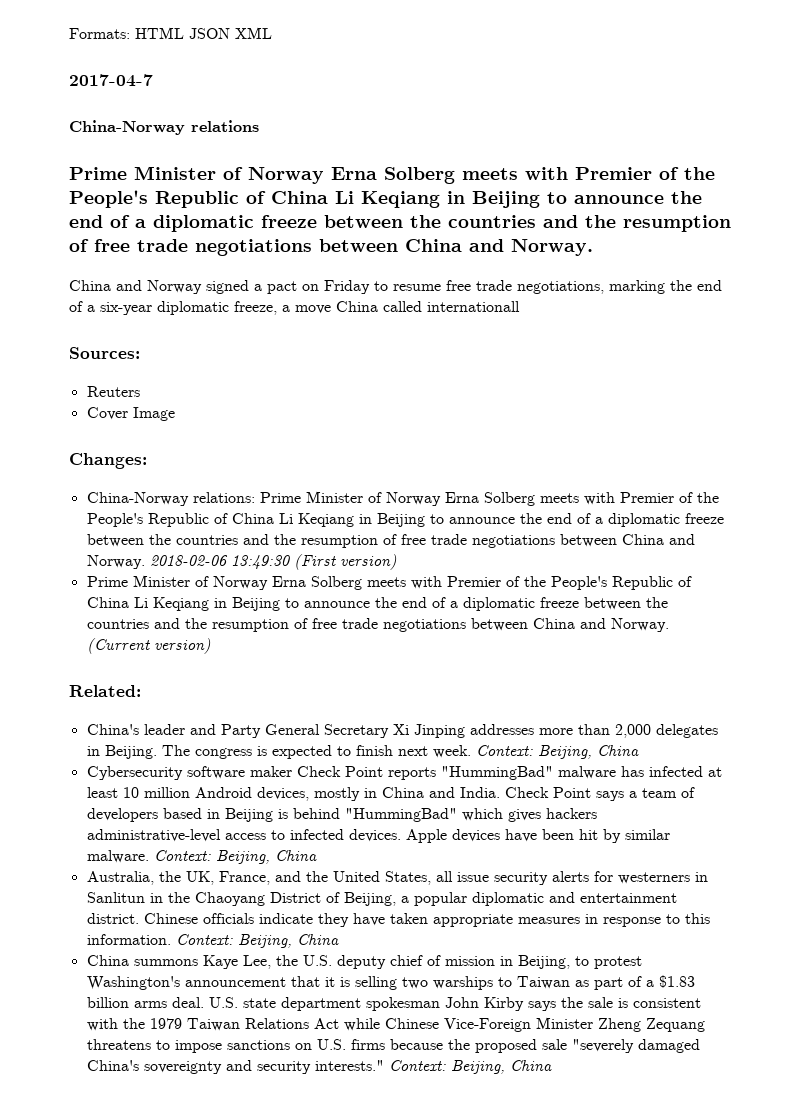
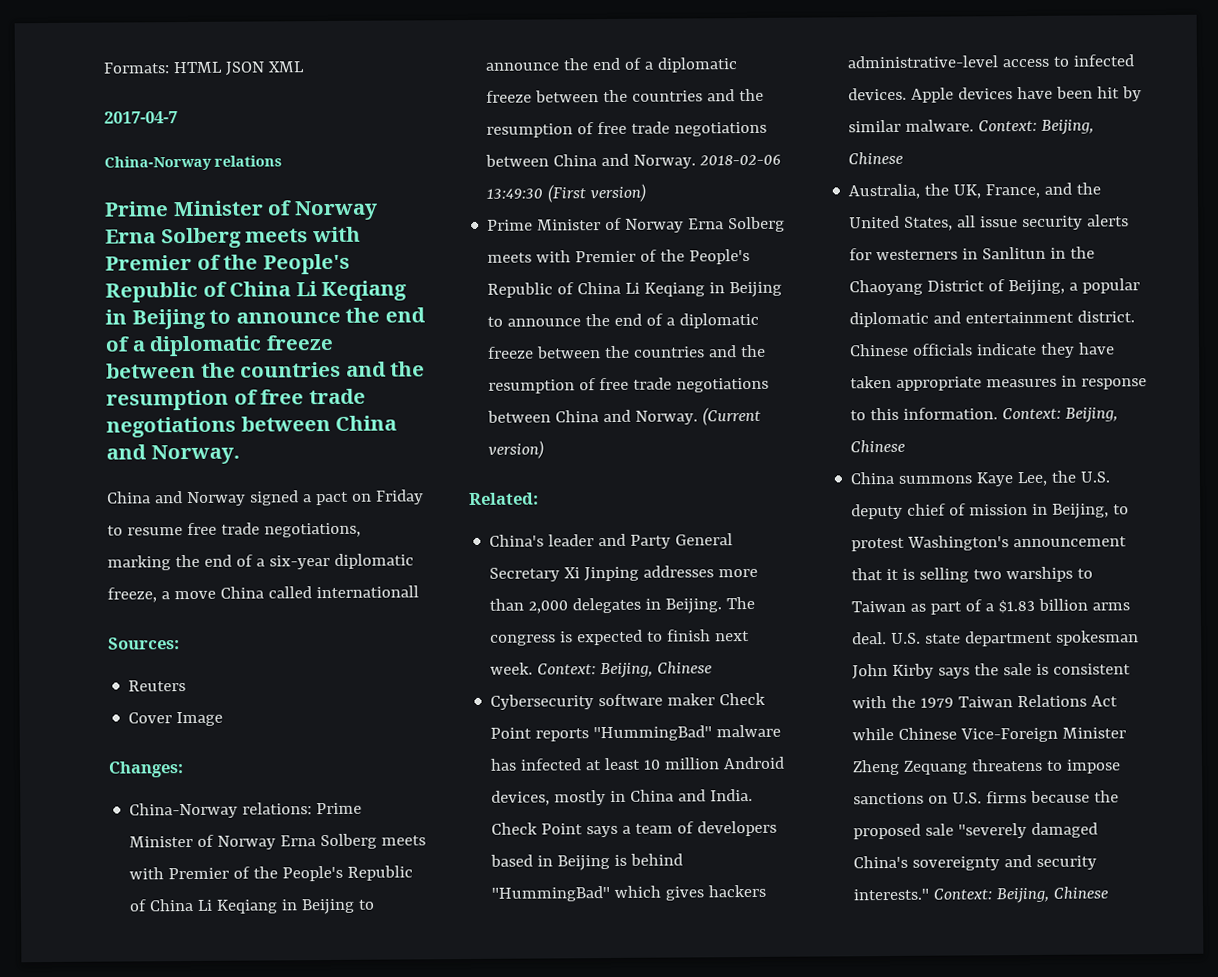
[596,745,639,756] China -> [657,661,713,674] Chinese
[274,850,317,861] China -> [848,151,904,165] Chinese
[296,934,339,945] China -> [850,439,906,453] Chinese
[509,1060,552,1071] China -> [1053,886,1109,899] Chinese

